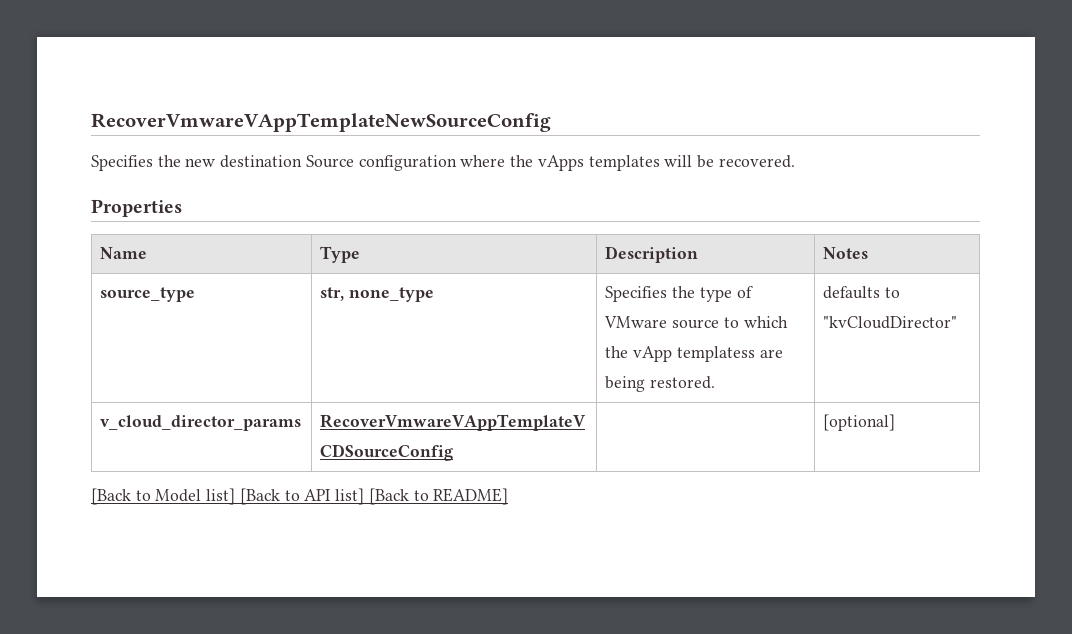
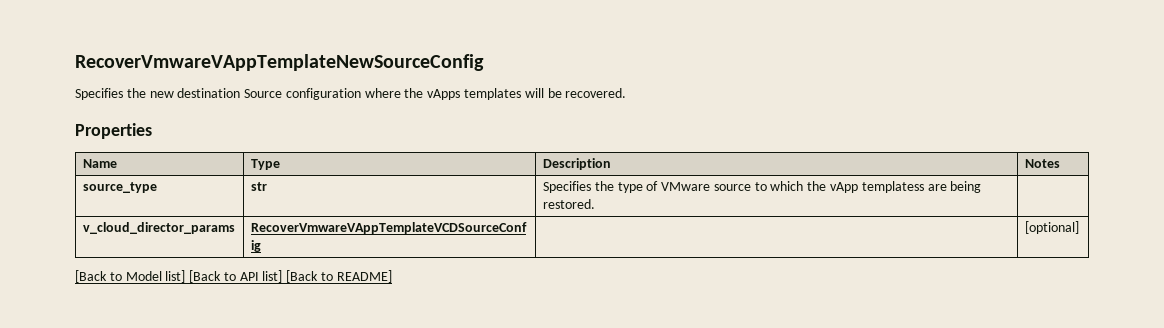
[320,287,435,302] str, none_type -> [250,182,267,191] str
[823,286,901,299] [823,316,958,329] defaults to "kvCloudDirector" -> (595, 204) none

